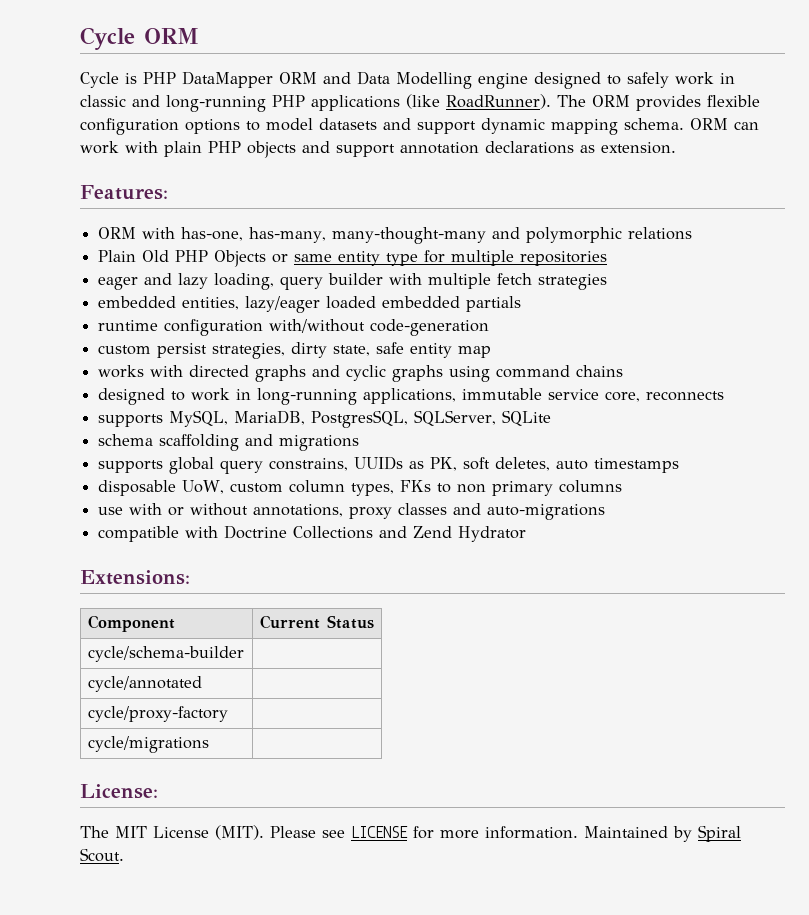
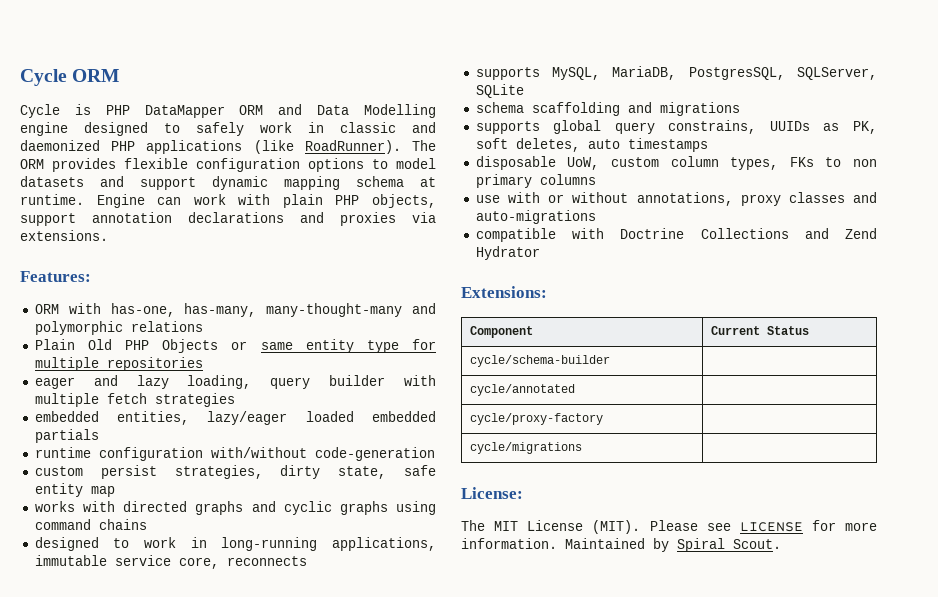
[166,95,266,112] long-running -> [20,140,100,151] daemonized
[624,118,728,130] schema. ORM -> [356,176,436,187] [20,194,145,208] schema at runtime. Engine
[247,141,330,158] objects and -> [372,194,436,208] objects,
[580,142,676,154] as extension. -> [300,212,436,226] [20,230,108,241] and proxies via extensions.

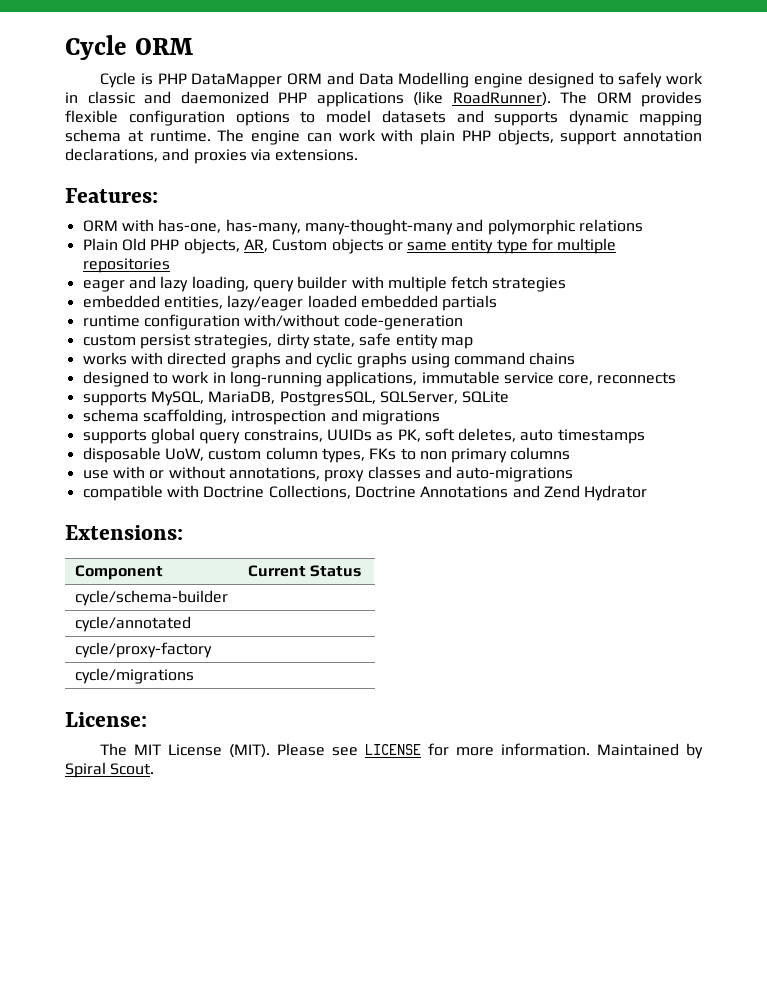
[140,177,196,190] support -> [494,111,559,126] supports
[96,194,145,208] Engine -> [217,129,300,145] The engine
[188,212,284,223] declarations -> [65,148,158,162] declarations,
[162,339,219,353] Objects -> [183,238,384,254] objects, AR, Custom objects
[531,102,620,116] scaffolding -> [142,409,327,425] scaffolding, introspection
[700,228,789,239] Collections -> [268,485,509,499] Collections, Doctrine Annotations

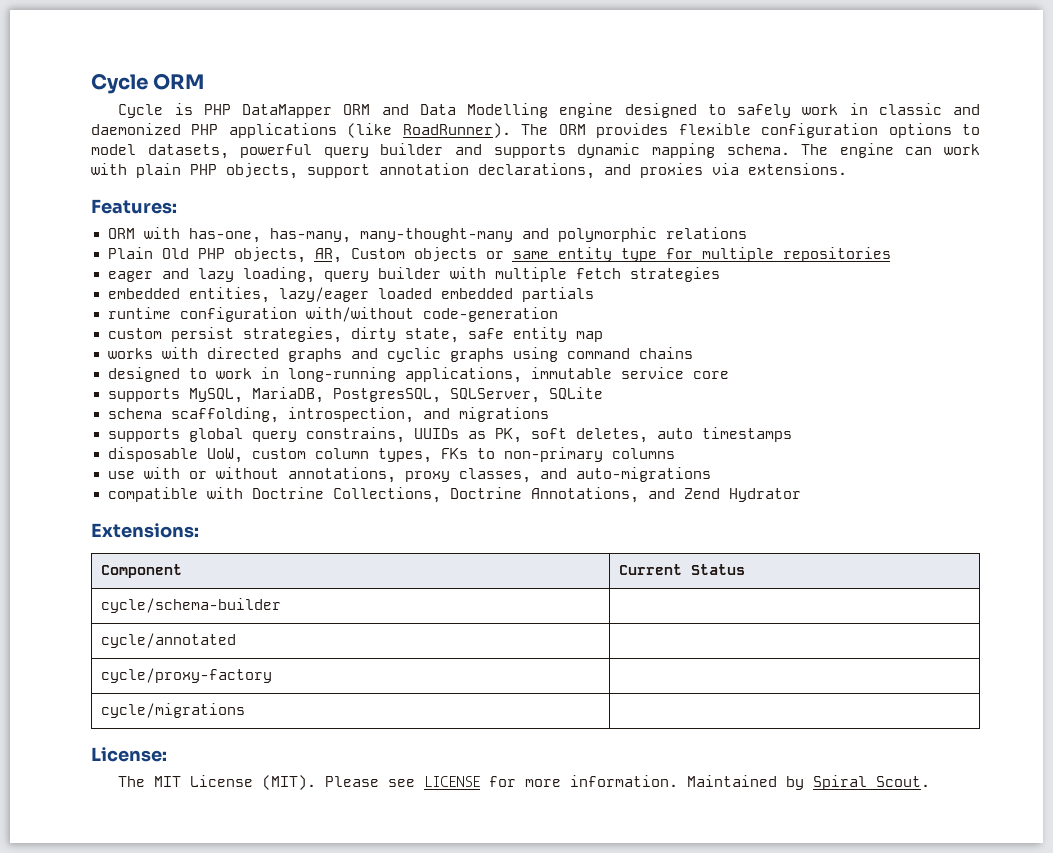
[381,110,446,123] datasets -> [147,143,444,159] datasets, powerful query builder
[65,129,211,142] schema at runtime. -> [726,144,790,155] schema.
[558,372,677,385] core, reconnects -> [692,371,729,379] core
[231,410,327,425] introspection -> [287,407,414,423] introspection,
[419,448,508,463] non primary -> [503,447,603,462] non-primary
[367,466,421,479] classes -> [458,468,531,483] classes,
[420,486,509,498] Annotations -> [530,487,639,503] Annotations,

